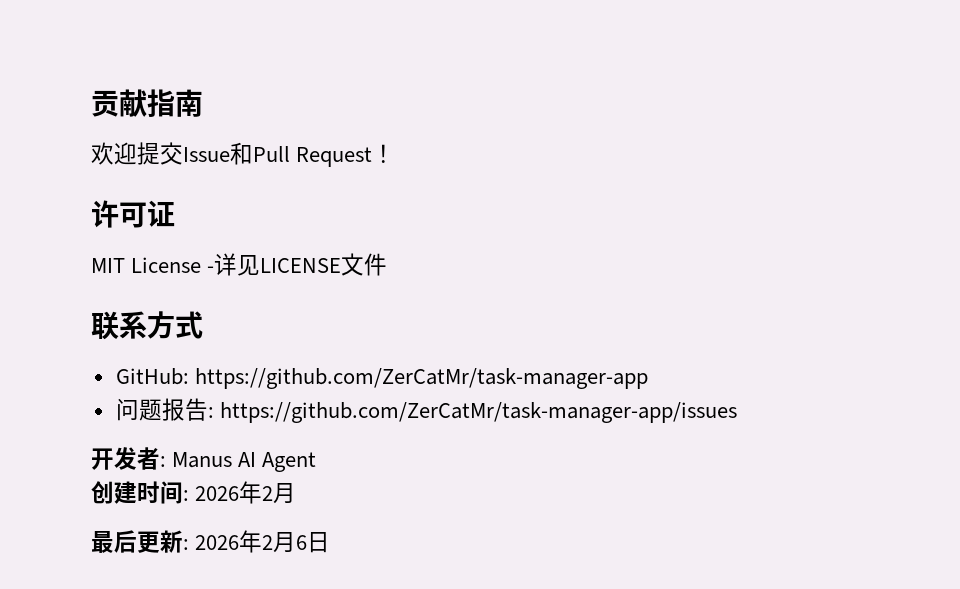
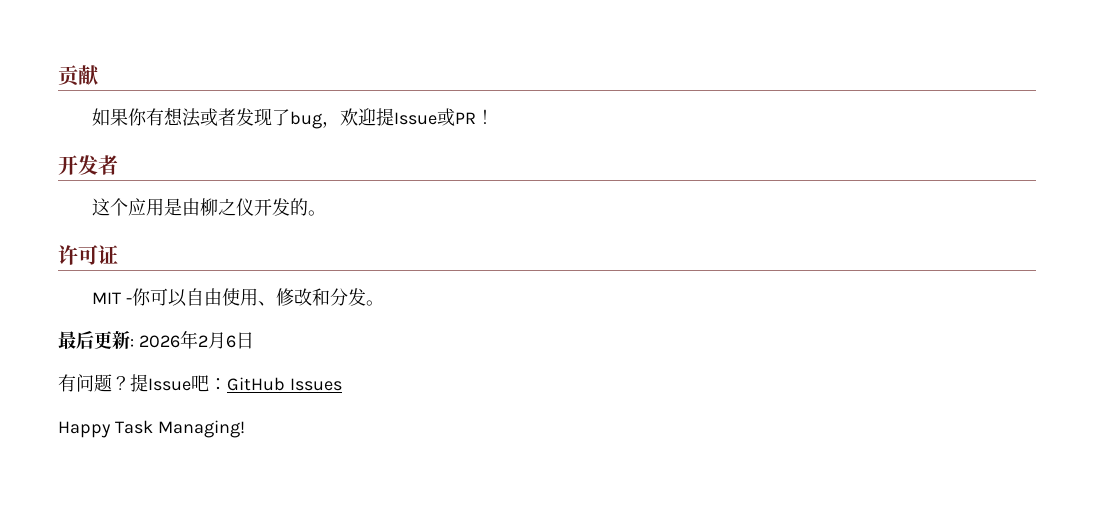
[147,89,203,117] [91,142,396,167] [91,200,175,228] [91,253,388,276] [91,311,203,340] [115,368,648,389] [115,398,737,423] [91,447,317,472] [91,481,297,504] 指南 // 欢迎提交Issue和Pull Request！ // 许可证 // MIT License -详见LICENSE文件 // 联系方式 // GitHub: https://github.com/ZerCatMr/task-manager-app // 问题报告: https://github.com/ZerCatMr/task-manager-app/issues // 开发者: Manus AI Agent // 创建时间: 2026年2月 -> [92,107,495,129] [58,155,118,175] [92,198,327,216] [58,245,118,265] [92,288,385,307] // 如果你有想法或者发现了bug，欢迎提Issue或PR！ // 开发者 // 这个应用是由柳之仪开发的。 // 许可证 // MIT -你可以自由使用、修改和分发。
(331, 542) none -> [58,374,342,392] [58,420,245,438] // 有问题？提Issue吧：GitHub Issues // Happy Task Managing!

